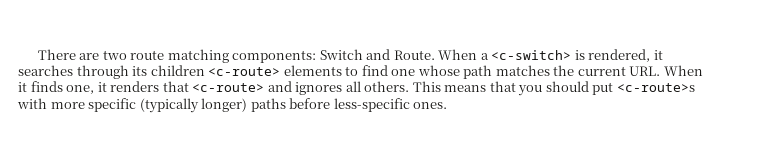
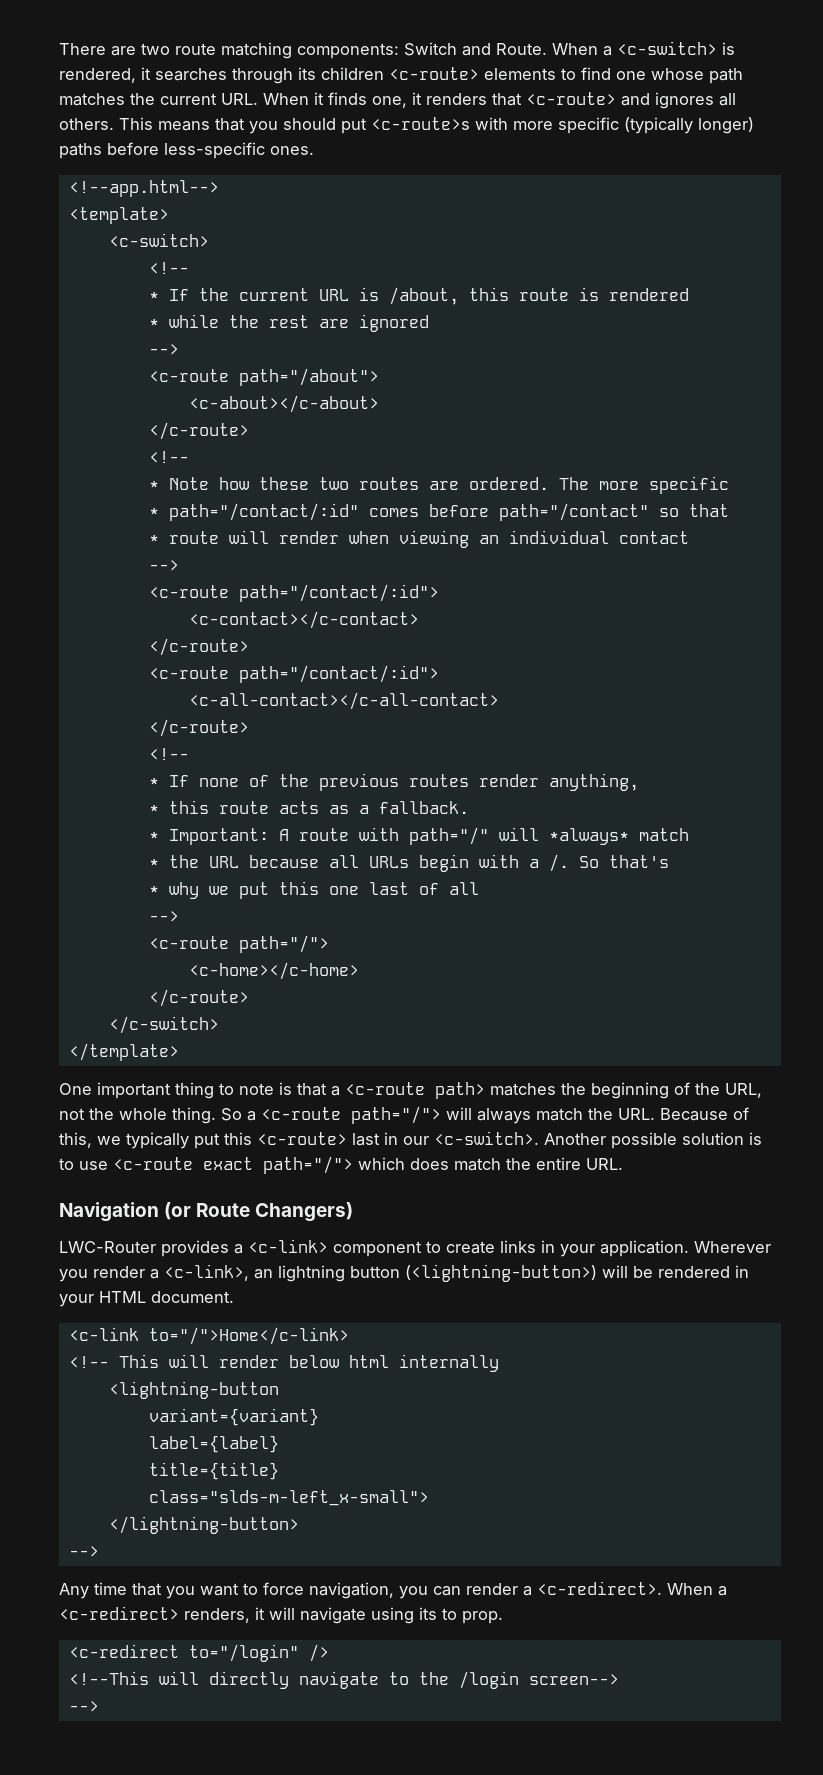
(448, 105) none -> [68,180,219,197] [68,207,169,224] [108,233,209,247] [148,262,189,274] [148,287,689,305] [148,314,429,332] [148,344,179,355] [148,368,379,386] [188,395,379,413] [148,422,249,440] [148,451,189,463] [148,476,729,494] [148,503,729,521] [148,530,689,548] [148,560,179,571] [148,584,439,602] [188,611,419,629] [148,638,249,656] [148,665,439,683] [188,692,499,710] [148,719,249,737] [148,748,189,760] [148,773,639,791] [148,800,469,814] [148,827,689,845] [148,854,669,872] [148,881,479,899] [148,911,179,922] [148,935,329,953] [188,962,359,980] [148,989,249,1007] [108,1016,219,1034] [68,1043,179,1061] [59,1082,762,1099] [59,1106,749,1124] [59,1131,762,1149] [59,1156,623,1174] [59,1202,354,1222] [59,1239,771,1257] [59,1264,749,1282] [59,1291,234,1307] [68,1327,349,1345] [68,1354,499,1372] [108,1381,279,1399] [148,1408,319,1426] [148,1435,279,1453] [148,1462,279,1480] [148,1490,429,1506] [108,1516,299,1534] [68,1546,99,1557] [59,1581,727,1599] [59,1606,503,1624] [68,1644,329,1662] [68,1671,619,1689] [68,1701,99,1712] // <!--app.html--> // <template> // <c-switch> // <!-- // * If the current URL is /about, this route is rendered // * while the rest are ignored // --> // <c-route path="/about"> // <c-about></c-about> // </c-route> // <!-- // * Note how these two routes are ordered. The more specific // * path="/contact/:id" comes before path="/contact" so that // * route will render when viewing an individual contact // --> // <c-route path="/contact/:id"> // <c-contact></c-contact> // </c-route> // <c-route path="/contact/:id"> // <c-all-contact></c-all-contact> // </c-route> // <!-- // * If none of the previous routes render anything, // * this route acts as a fallback. // * Important: A route with path="/" will *always* match // * the URL because all URLs begin with a /. So that's // * why we put this one last of all // --> // <c-route path="/"> // <c-home></c-home> // </c-route> // </c-switch> // </template> // One important thing to note is that a <c-route path> matches the beginning of the URL, not the whole thing. So a <c-route path="/"> will always match the URL. Because of this, we typically put this <c-route> last in our <c-switch>. Another possible solution is to use <c-route exact path="/"> which does match the entire URL. // Navigation (or Route Changers) // LWC-Router provides a <c-link> component to create links in your application. Wherever you render a <c-link>, an lightning button (<lightning-button>) will be rendered in your HTML document. // <c-link to="/">Home</c-link> // <!-- This will render below html internally // <lightning-button // variant={variant} // label={label} // title={title} // class="slds-m-left_x-small"> // </lightning-button> // --> // Any time that you want to force navigation, you can render a <c-redirect>. When a <c-redirect> renders, it will navigate using its to prop. // <c-redirect to="/login" /> // <!--This will directly navigate to the /login screen--> // -->

